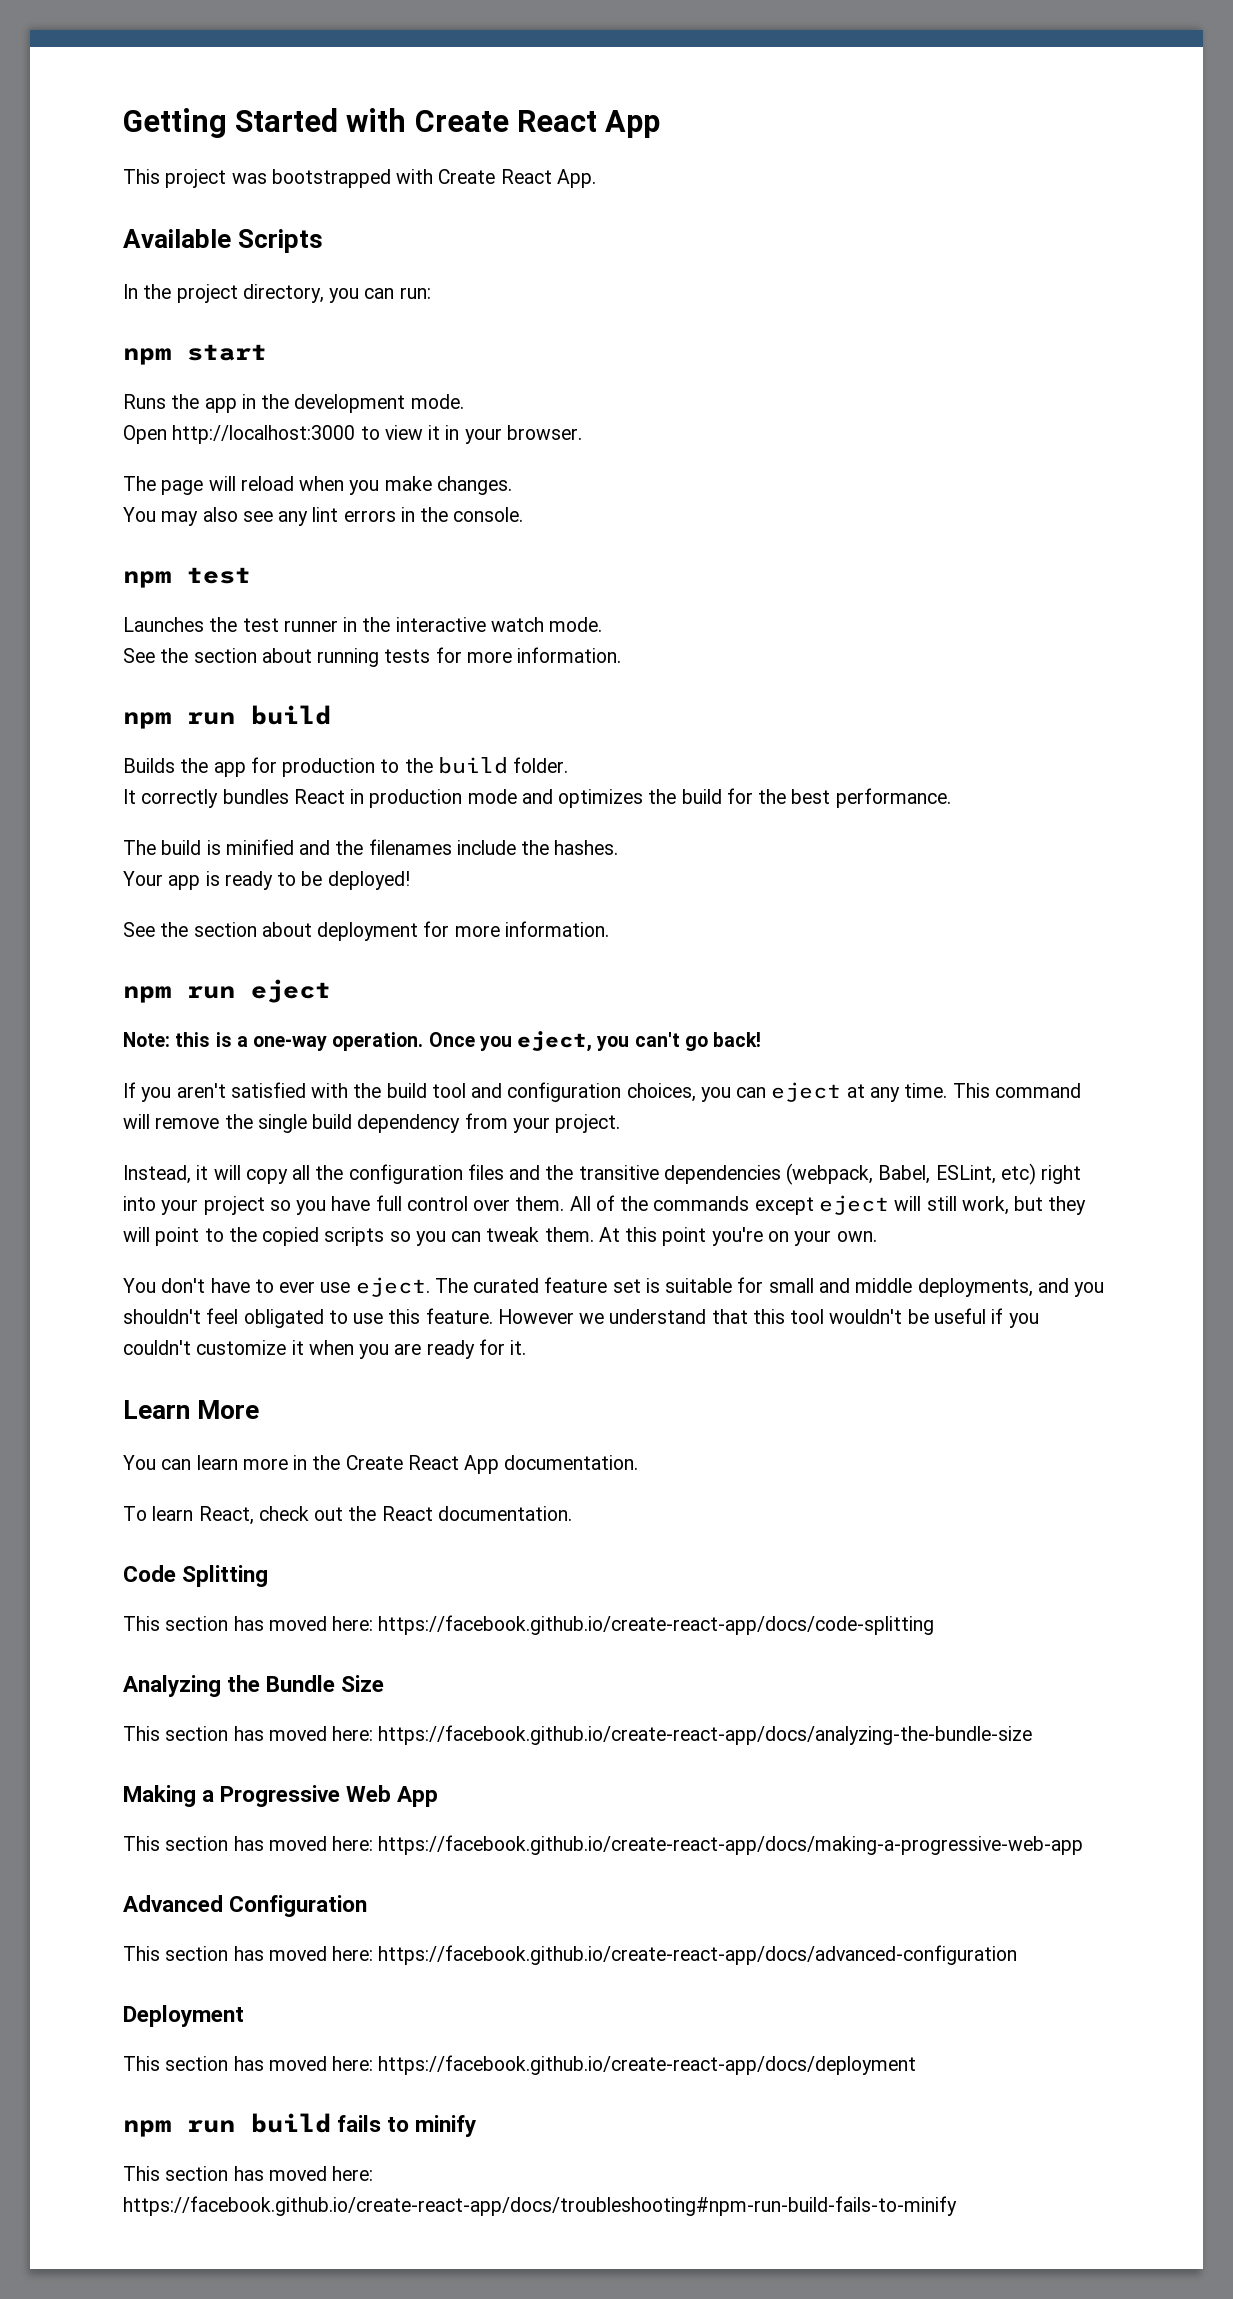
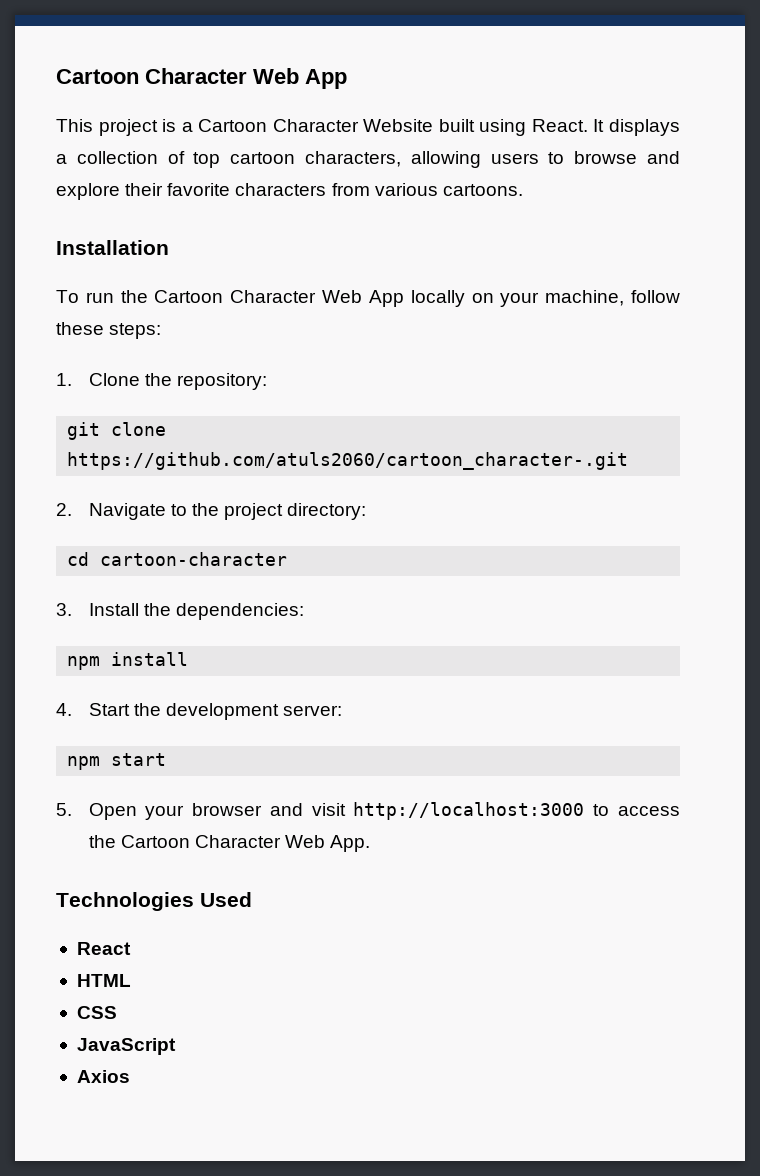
[123,108,661,138] [123,169,596,188] [123,229,324,253] [123,284,431,303] [123,344,267,365] [123,394,464,413] [123,425,582,444] [123,476,512,495] [123,507,524,526] [123,567,251,588] [123,617,603,632] [123,647,622,667] [123,705,331,729] [123,757,569,777] [123,788,951,808] [123,839,619,855] [123,871,410,890] [123,921,609,941] [123,979,331,1003] [123,1031,762,1052] [123,1082,1081,1102] [123,1113,621,1133] [123,1163,1082,1185] [123,1195,1087,1215] [123,1227,877,1246] [123,1277,1105,1297] [123,1308,1039,1328] [123,1339,527,1359] [123,1400,260,1419] [123,1455,639,1474] [123,1506,572,1525] [123,1565,269,1587] [123,1615,935,1635] [123,1675,385,1697] [123,1725,1033,1745] [123,1785,439,1807] [123,1835,1084,1855] [123,1895,368,1917] [123,1945,1018,1965] [123,2005,244,2027] [123,2055,917,2075] [123,2113,477,2137] [123,2166,374,2181] [123,2196,957,2216] Getting Started with Create React App // This project was bootstrapped with Create React App. // Available Scripts // In the project directory, you can run: // npm start // Runs the app in the development mode. // Open http://localhost:3000 to view it in your browser. // The page will reload when you make changes. // You may also see any lint errors in the console. // npm test // Launches the test runner in the interactive watch mode. // See the section about running tests for more information. // npm run build // Builds the app for production to the build folder. // It correctly bundles React in production mode and optimizes the build for the best performance. // The build is minified and the filenames include the hashes. // Your app is ready to be deployed! // See the section about deployment for more information. // npm run eject // Note: this is a one-way operation. Once you eject, you can't go back! // If you aren't satisfied with the build tool and configuration choices, you can eject at any time. This command will remove the single build dependency from your project. // Instead, it will copy all the configuration files and the transitive dependencies (webpack, Babel, ESLint, etc) right into your project so you have full control over them. All of the commands except eject will still work, but they will point to the copied scripts so you can tweak them. At this point you're on your own. // You don't have to ever use eject. The curated feature set is suitable for small and middle deployments, and you shouldn't feel obligated to use this feature. However we understand that this tool wouldn't be useful if you couldn't customize it when you are ready for it. // Learn More // You can learn more in the Create React App documentation. // To learn React, check out the React documentation. // Code Splitting // This section has moved here: https://facebook.github.io/create-react-app/docs/code-splitting // Analyzing the Bundle Size // This section has moved here: https://facebook.github.io/create-react-app/docs/analyzing-the-bundle-size // Making a Progressive Web App // This section has moved here: https://facebook.github.io/create-react-app/docs/making-a-progressive-web-app // Advanced Configuration // This section has moved here: https://facebook.github.io/create-react-app/docs/advanced-configuration // Deployment // This section has moved here: https://facebook.github.io/create-react-app/docs/deployment // npm run build fails to minify // This section has moved here: https://facebook.github.io/create-react-app/docs/troubleshooting#npm-run-build-fails-to-minify -> [56,68,347,89] [56,119,680,136] [56,151,680,168] [56,183,523,200] [56,240,169,255] [56,290,680,307] [56,322,162,339] [56,373,267,390] [67,422,167,440] [67,452,629,470] [56,503,367,520] [67,552,288,566] [56,603,304,620] [67,652,189,670] [56,703,342,720] [67,753,167,770] [56,802,681,820] [88,835,371,852] [56,892,252,911] [76,942,131,955] [76,974,131,987] [76,1006,117,1019] [76,1038,176,1055] [76,1070,130,1083] Cartoon Character Web App // This project is a Cartoon Character Website built using React. It displays a collection of top cartoon characters, allowing users to browse and explore their favorite characters from various cartoons. // Installation // To run the Cartoon Character Web App locally on your machine, follow these steps: // 1. Clone the repository: // git clone https://github.com/atuls2060/cartoon_character-.git // 2. Navigate to the project directory: // cd cartoon-character // 3. Install the dependencies: // npm install // 4. Start the development server: // npm start // 5. Open your browser and visit http://localhost:3000 to access the Cartoon Character Web App. // Technologies Used // React // HTML // CSS // JavaScript // Axios

